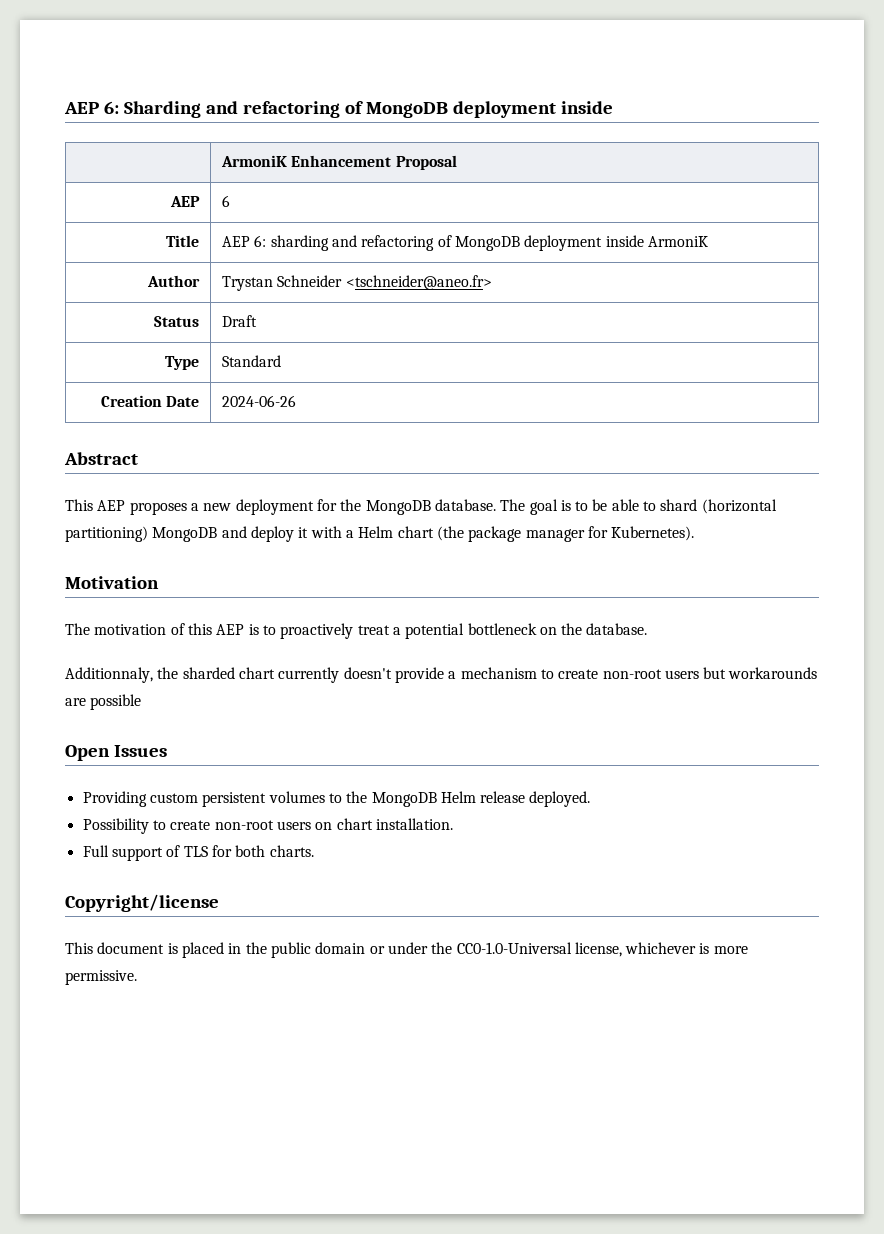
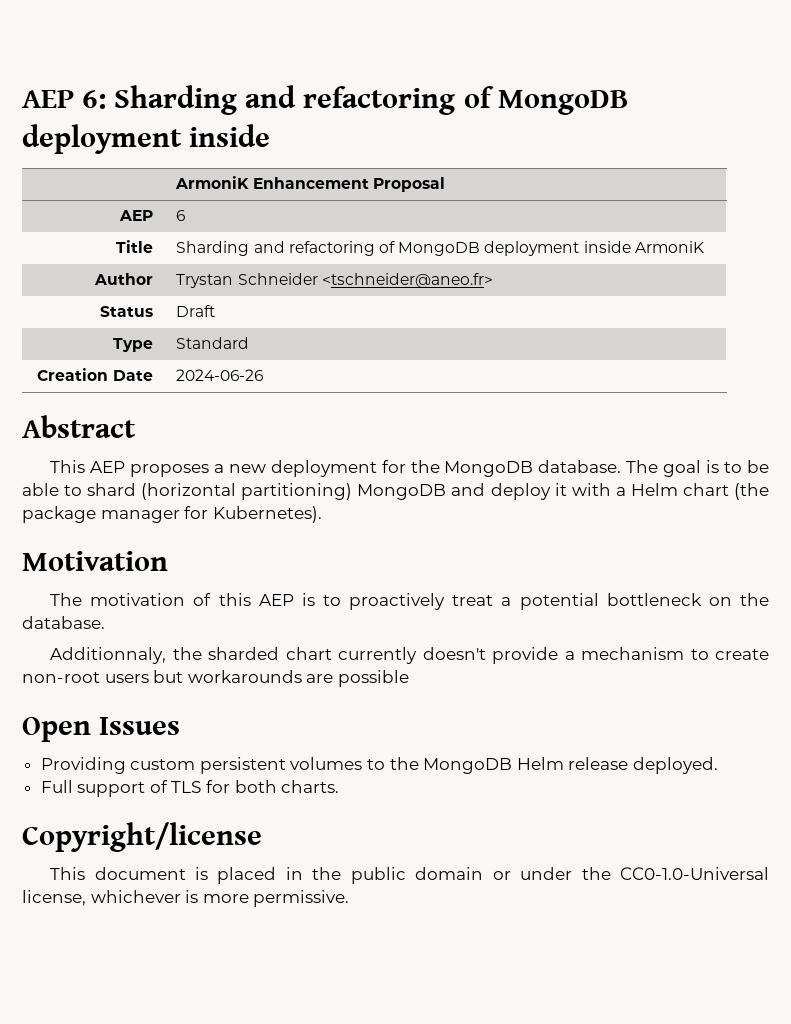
[222,235,329,251] AEP 6: sharding -> [176,241,250,256] Sharding
[82,818,453,834] // Possibility to create non-root users on chart installation. -> (719, 765) none

